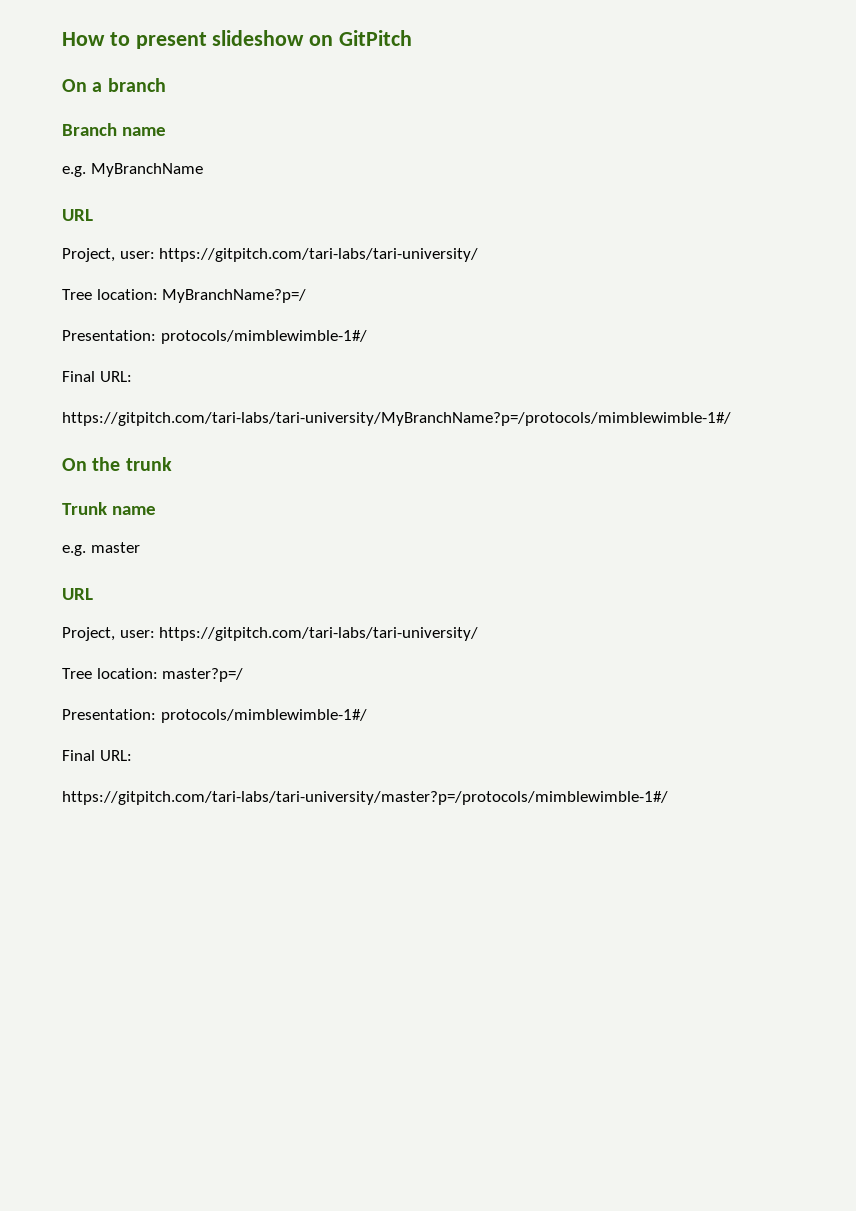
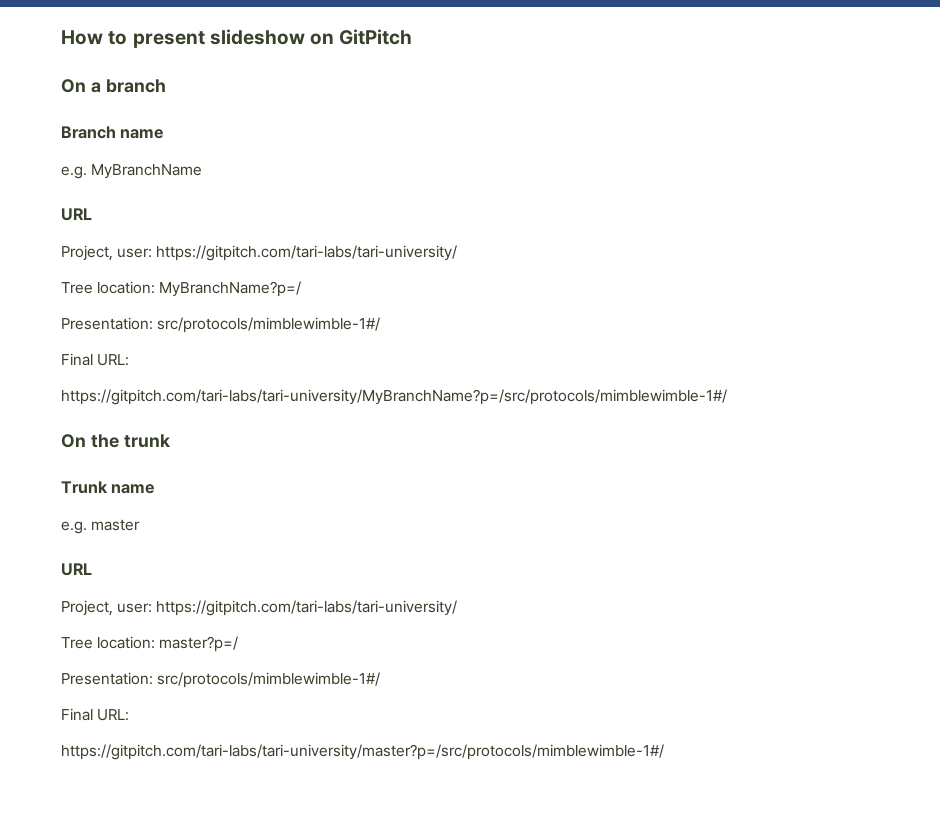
[160,330,367,344] [62,371,132,382] [62,412,731,426] protocols/mimblewimble-1#/ // Final URL: // https://gitpitch.com/tari-labs/tari-university/MyBranchName?p=/protocols/mimblewimble-1#/ -> [157,317,381,333] [61,353,130,366] [61,389,727,405] src/protocols/mimblewimble-1#/ // Final URL: // https://gitpitch.com/tari-labs/tari-university/MyBranchName?p=/src/protocols/mimblewimble-1#/
[160,709,367,723] [62,750,132,761] [62,791,668,805] protocols/mimblewimble-1#/ // Final URL: // https://gitpitch.com/tari-labs/tari-university/master?p=/protocols/mimblewimble-1#/ -> [157,672,381,688] [61,708,130,721] [61,744,664,760] src/protocols/mimblewimble-1#/ // Final URL: // https://gitpitch.com/tari-labs/tari-university/master?p=/src/protocols/mimblewimble-1#/

